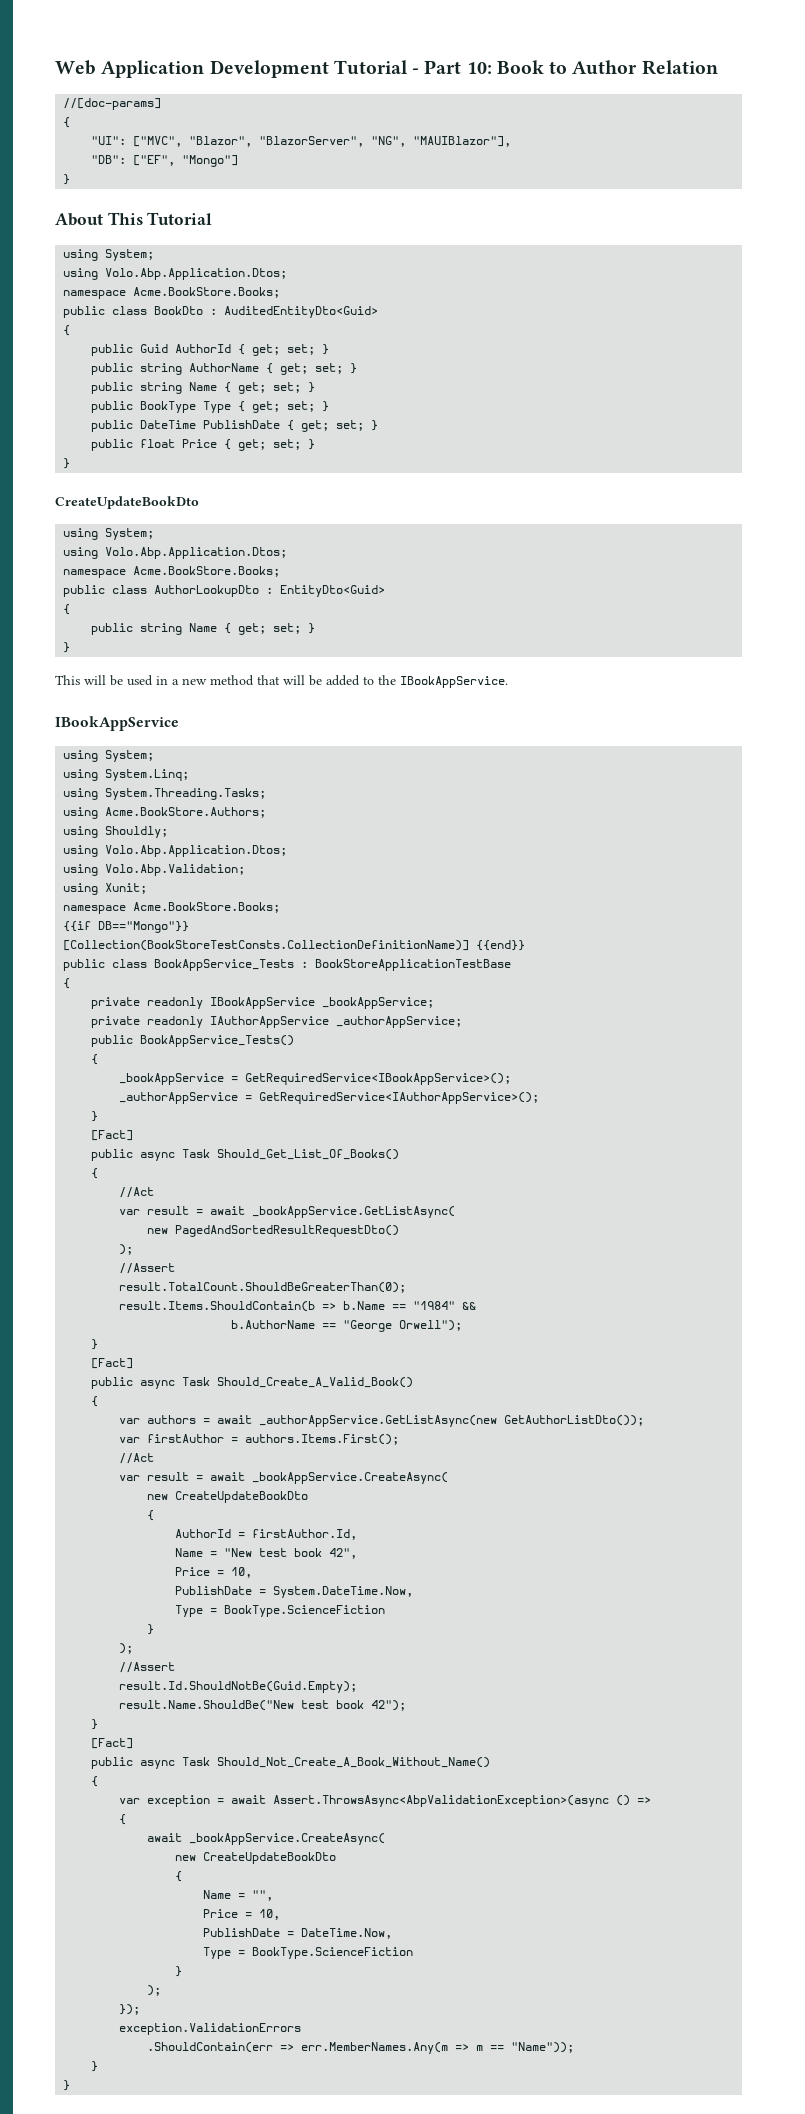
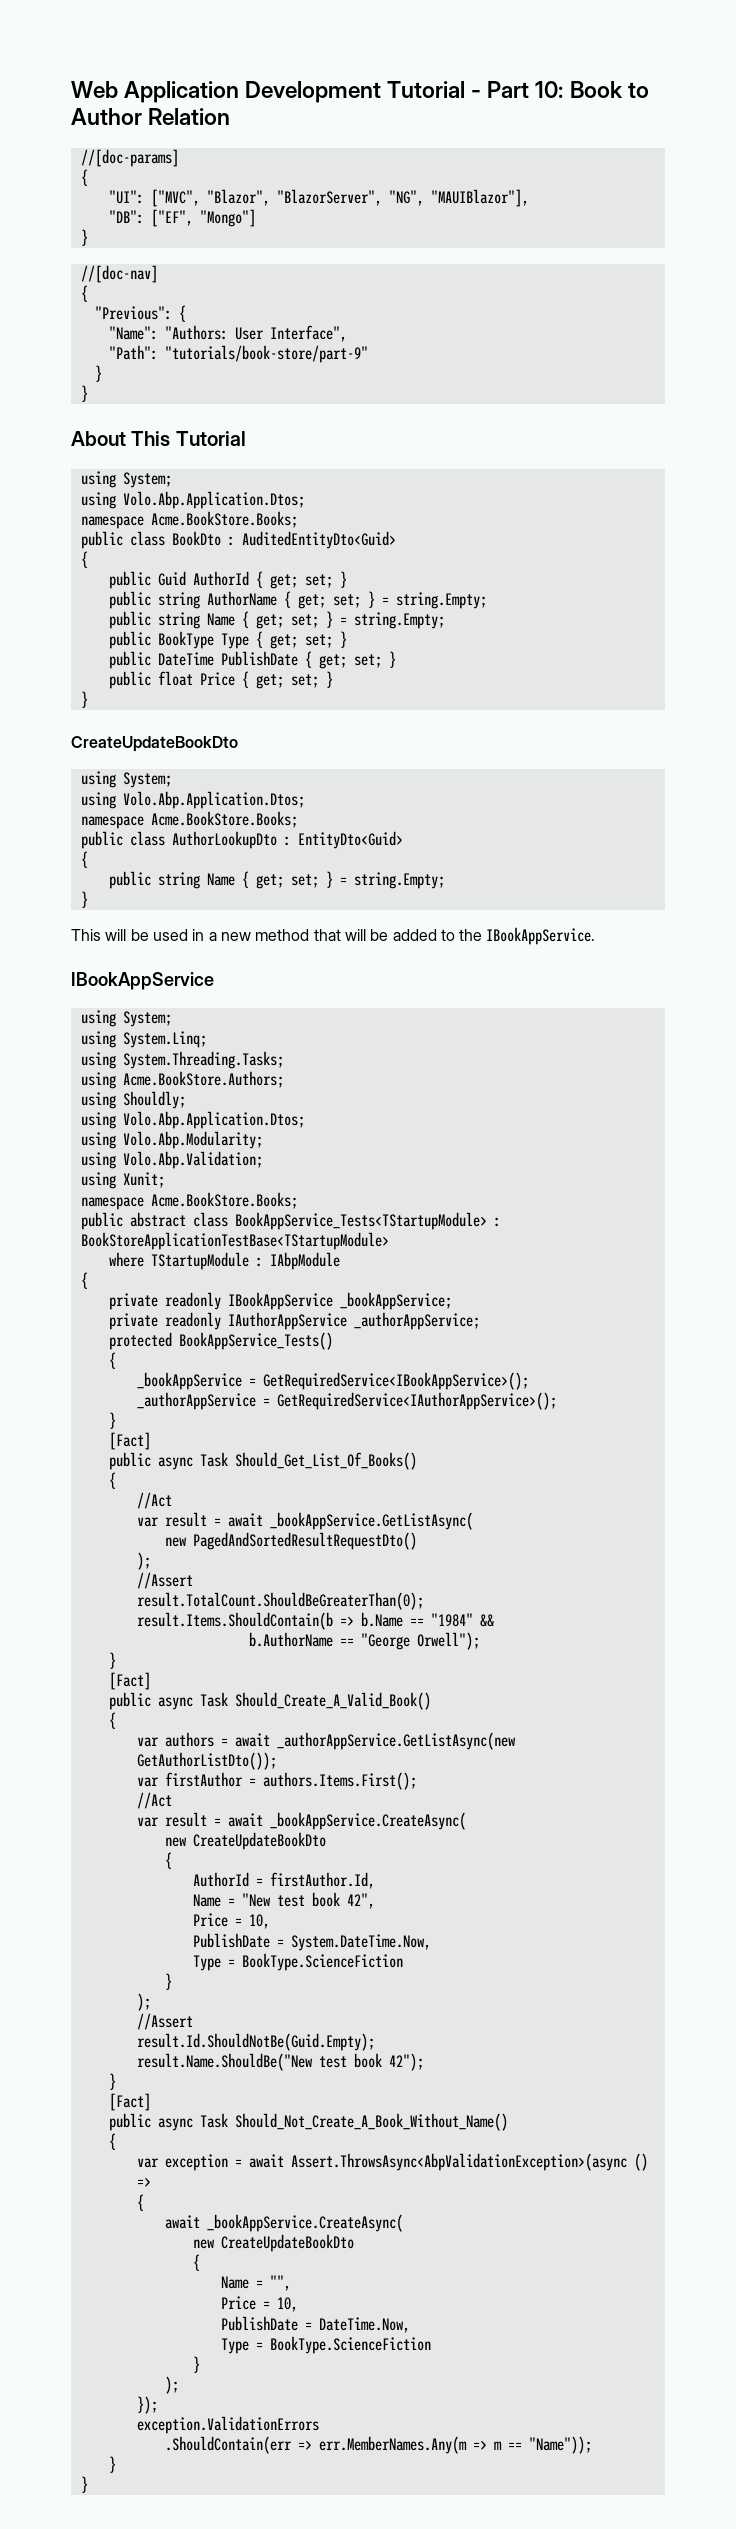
(71, 179) none -> [80,265,158,283] [80,285,88,302] [94,305,186,322] [108,325,347,342] [108,345,368,363] [94,365,102,382] [80,385,88,402] // //[doc-nav] // { // "Previous": { // "Name": "Authors: User Interface", // "Path": "tutorials/book-store/part-9" // } // }
[91,382,316,394] // public string Name { get; set; } -> [381,592,487,609] [108,611,445,629] = string.Empty; // public string Name { get; set; } = string.Empty;
(316, 628) none -> [339,872,445,889] = string.Empty;
(288, 851) none -> [80,1131,263,1149] // using Volo.Abp.Modularity;
[63,921,190,933] [63,940,526,951] [63,959,512,971] {{if DB=="Mongo"}} // [Collection(BookStoreTestConsts.CollectionDefinitionName)] {{end}} // public class BookAppService_Tests : BookStoreApplicationTestBase -> [80,1212,501,1230] [80,1232,389,1250] [108,1252,340,1270] public abstract class BookAppService_Tests<TStartupModule> : BookStoreApplicationTestBase<TStartupModule> // where TStartupModule : IAbpModule
[91,1035,134,1047] public -> [108,1332,172,1350] protected

